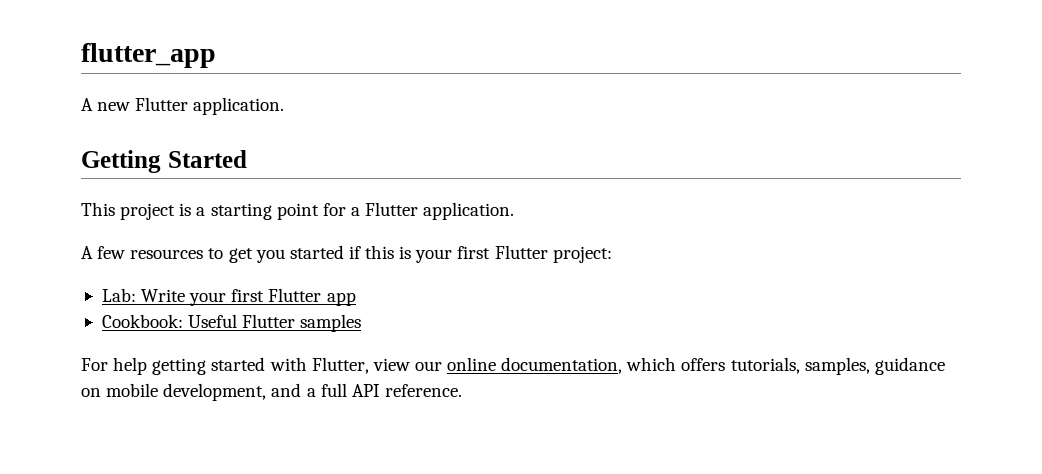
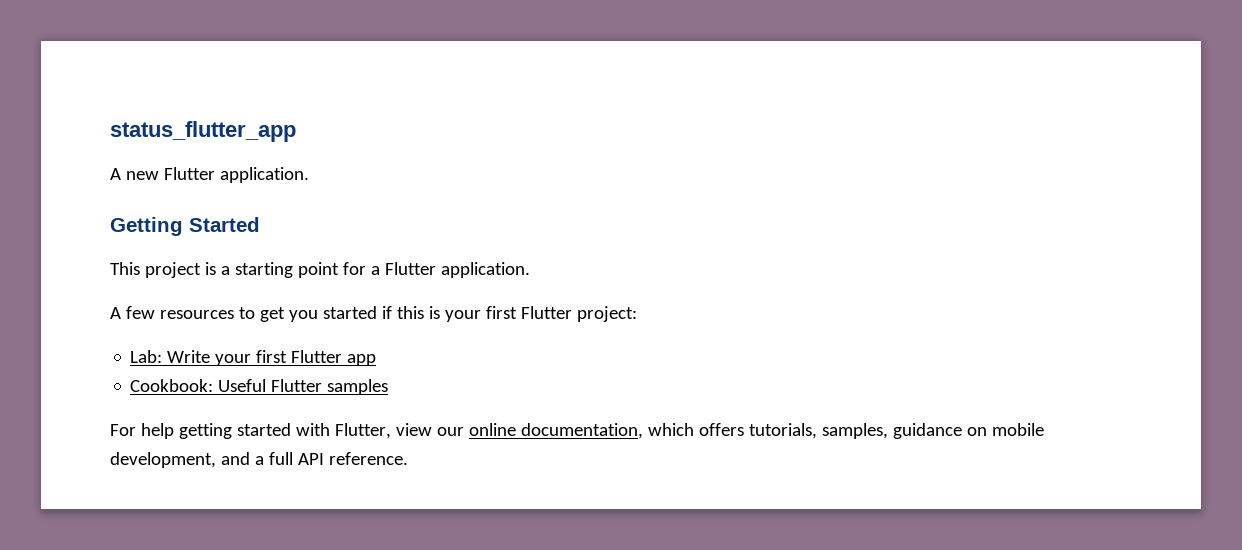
[81,43,216,68] flutter_app -> [110,121,296,142] status_flutter_app

